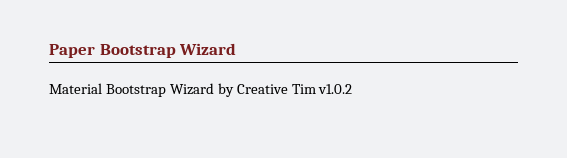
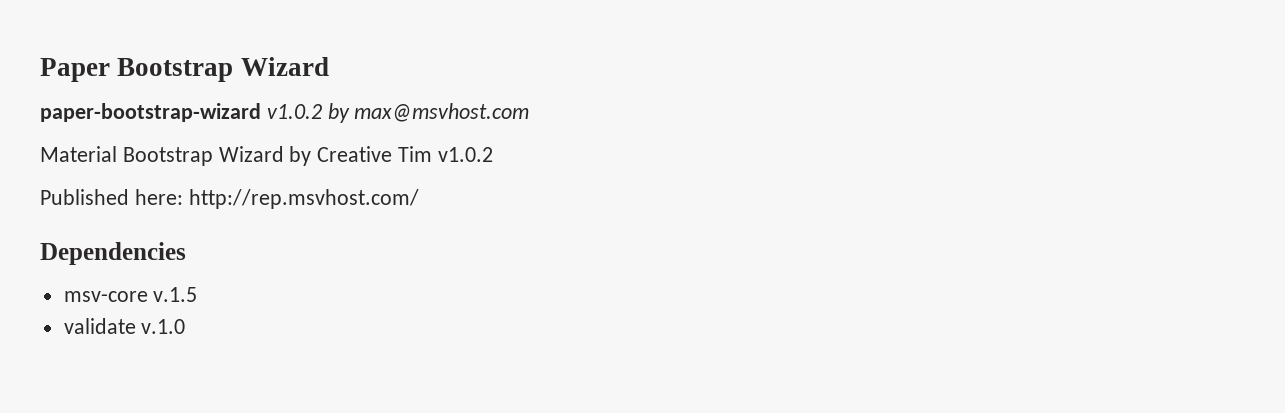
(237, 49) none -> [40,103,530,123] // paper-bootstrap-wizard v1.0.2 by max@msvhost.com
(353, 89) none -> [40,189,419,209] [40,242,186,265] [63,287,198,302] [63,318,186,334] // Published here: http://rep.msvhost.com/ // Dependencies // msv-core v.1.5 // validate v.1.0

